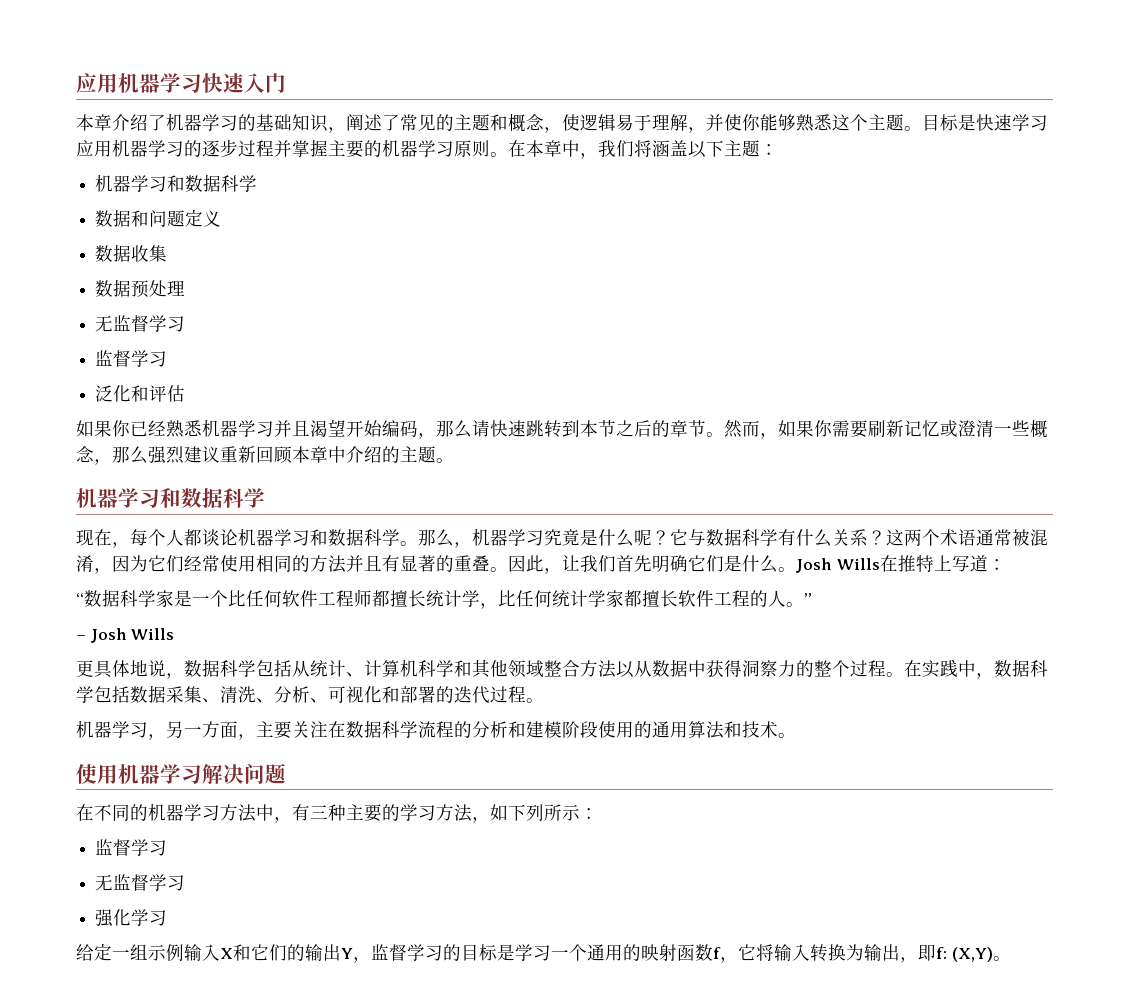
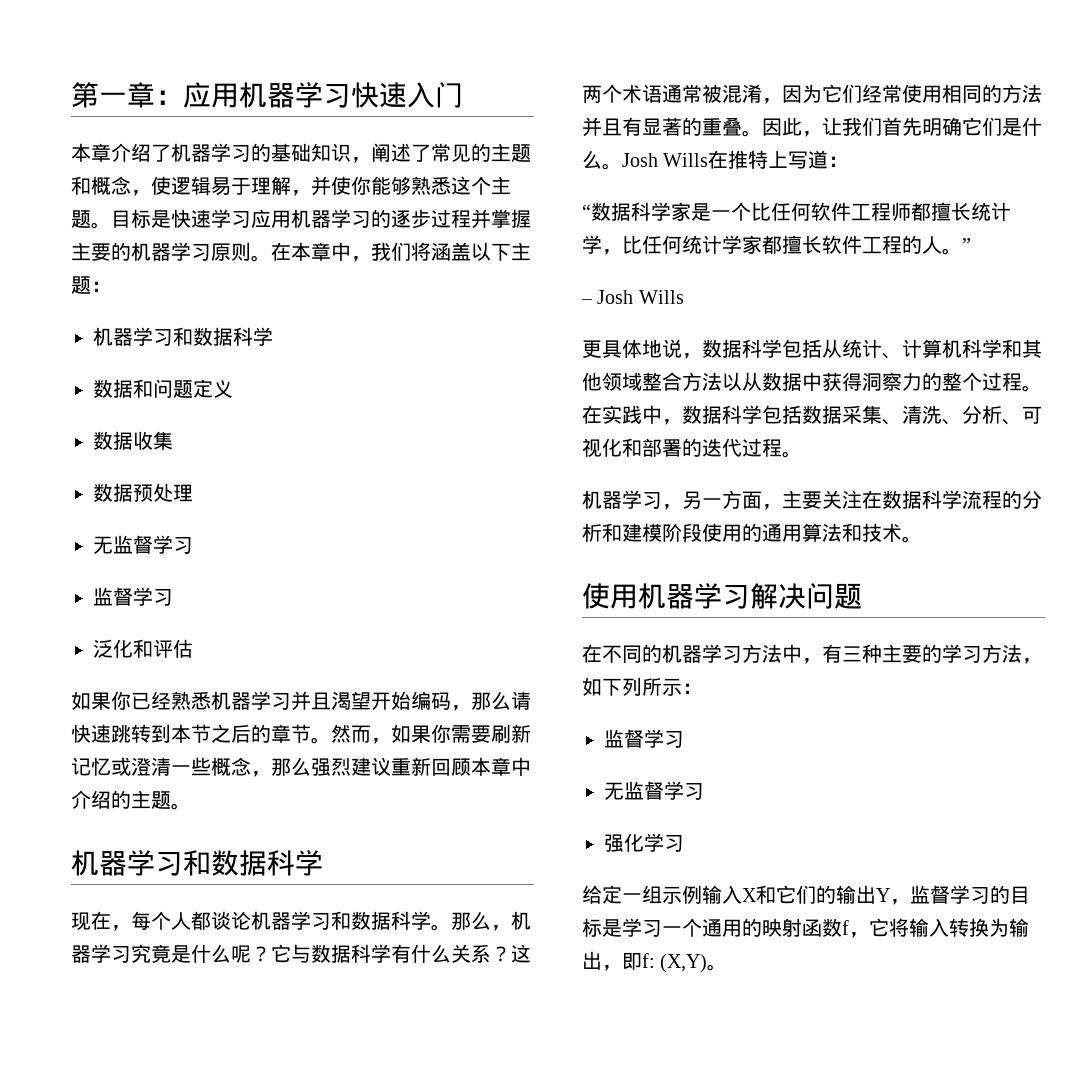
(76, 83) none -> [71,82,183,108] 第一章：

